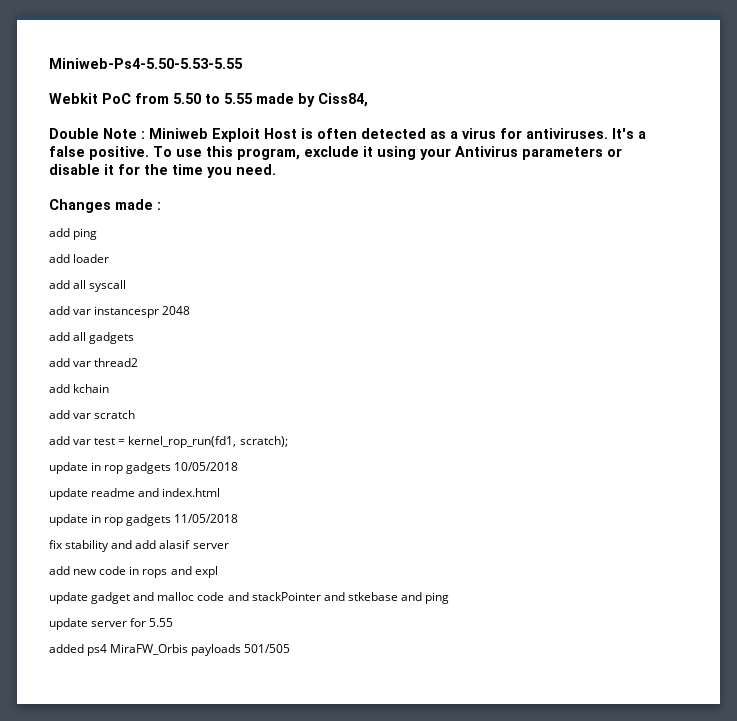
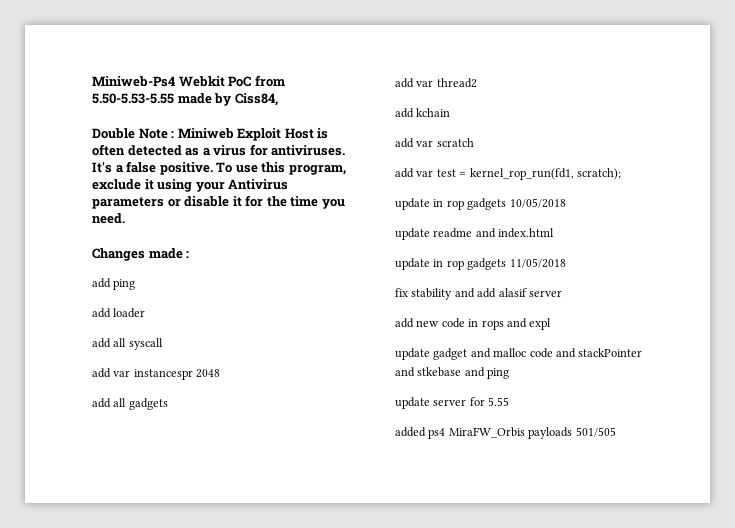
[49,58,243,69] Miniweb-Ps4-5.50-5.53-5.55 // -> [92,76,175,87] Miniweb-Ps4
[173,93,253,104] 5.50 to 5.55 -> [92,93,174,104] 5.50-5.53-5.55

